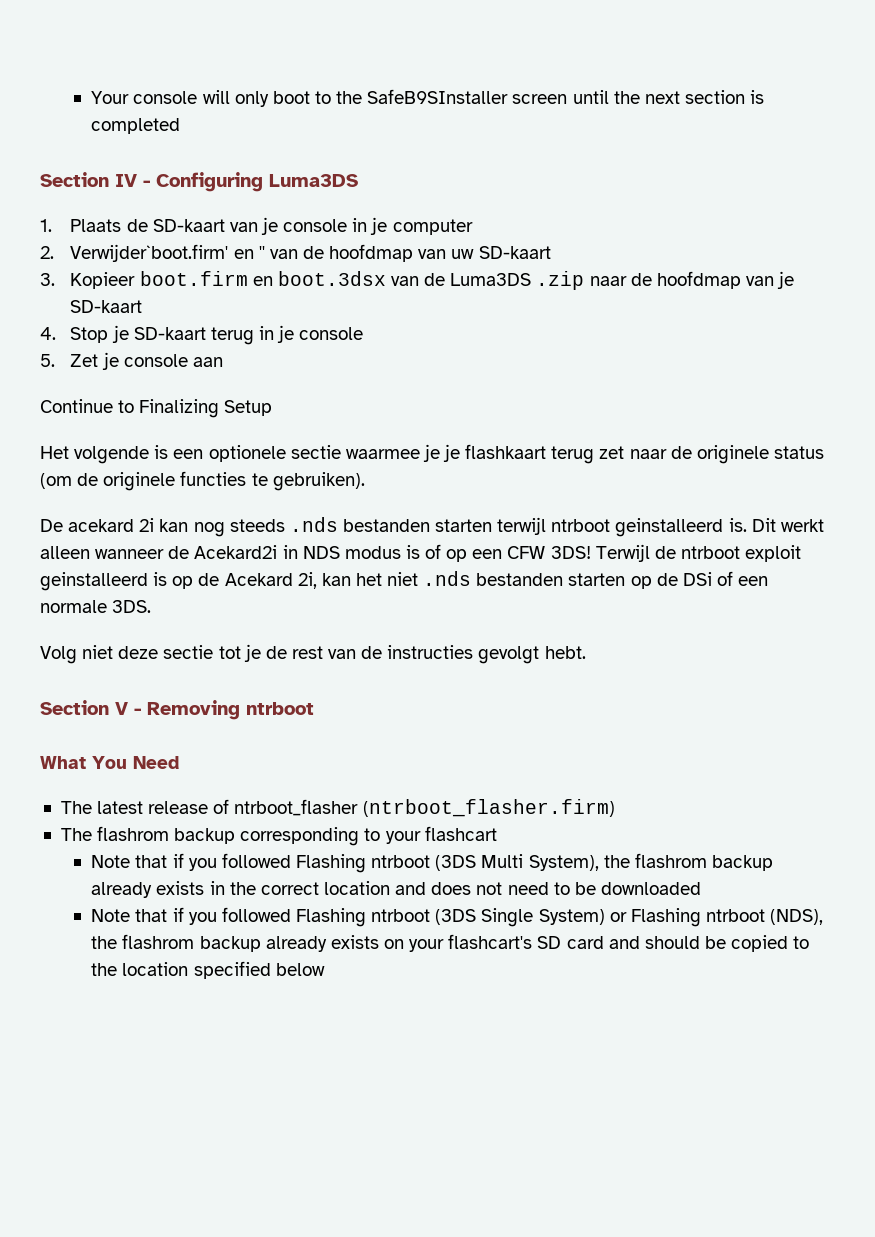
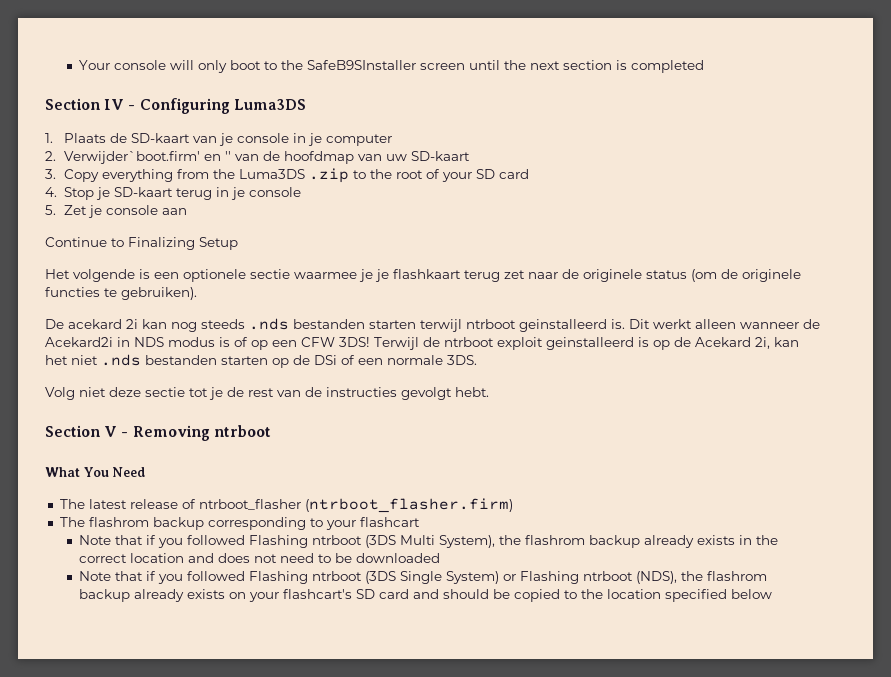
[70,271,795,290] [70,300,143,313] Kopieer boot.firm en boot.3dsx van de Luma3DS .zip naar de hoofdmap van je SD-kaart -> [64,168,530,183] Copy everything from the Luma3DS .zip to the root of your SD card

